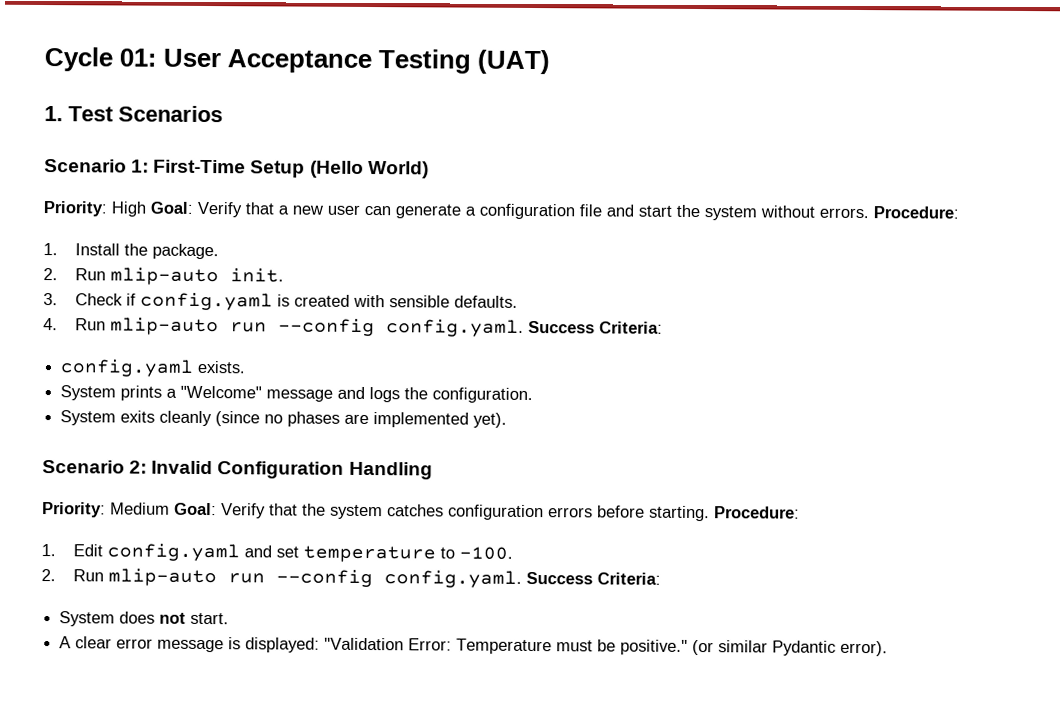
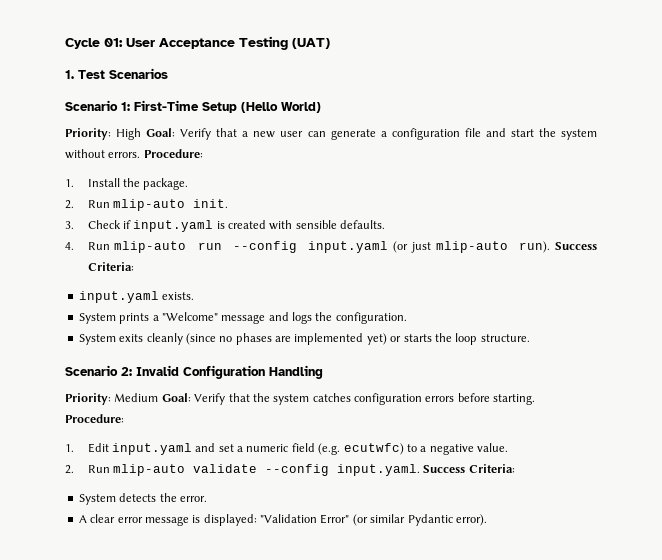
[140,292,274,311] config.yaml -> [133,220,214,232] input.yaml
[386,319,664,337] [60,359,195,377] config.yaml. Success Criteria: // config.yaml -> [308,241,597,253] [87,262,134,271] [78,291,159,303] input.yaml (or just mlip-auto run). Success Criteria: // input.yaml
[473,412,508,428] yet). -> [366,333,530,345] yet) or starts the loop structure.
[107,543,241,562] config.yaml -> [111,443,192,455] input.yaml
[303,545,514,563] [41,568,523,588] temperature to -100. // 2. Run mlip-auto run --config config.yaml. -> [237,443,509,455] [65,464,420,476] a numeric field (e.g. ecutwfc) to a negative value. // 2. Run mlip-auto validate --config input.yaml.
[119,611,230,625] does not start. -> [119,493,207,502] detects the error.
[408,638,689,655] Error: Temperature must be positive." -> [320,514,350,524] Error"

